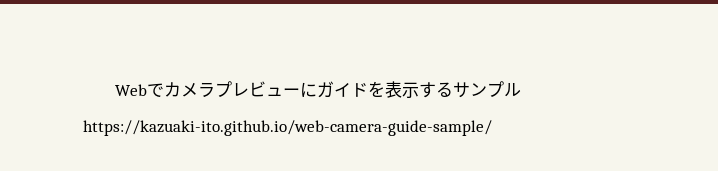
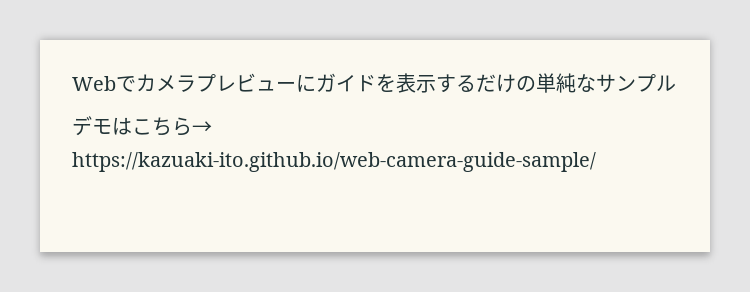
(454, 89) none -> [476,73,596,93] だけの単純な
(522, 90) none -> [72,116,212,136] デモはこちら→

